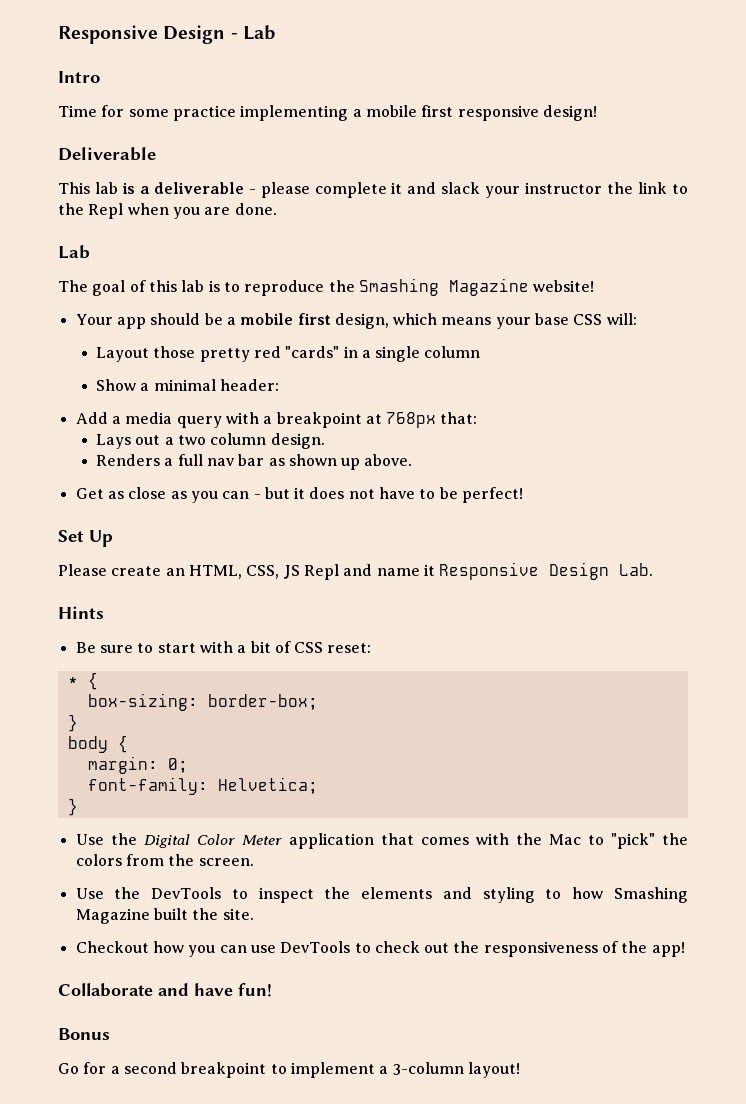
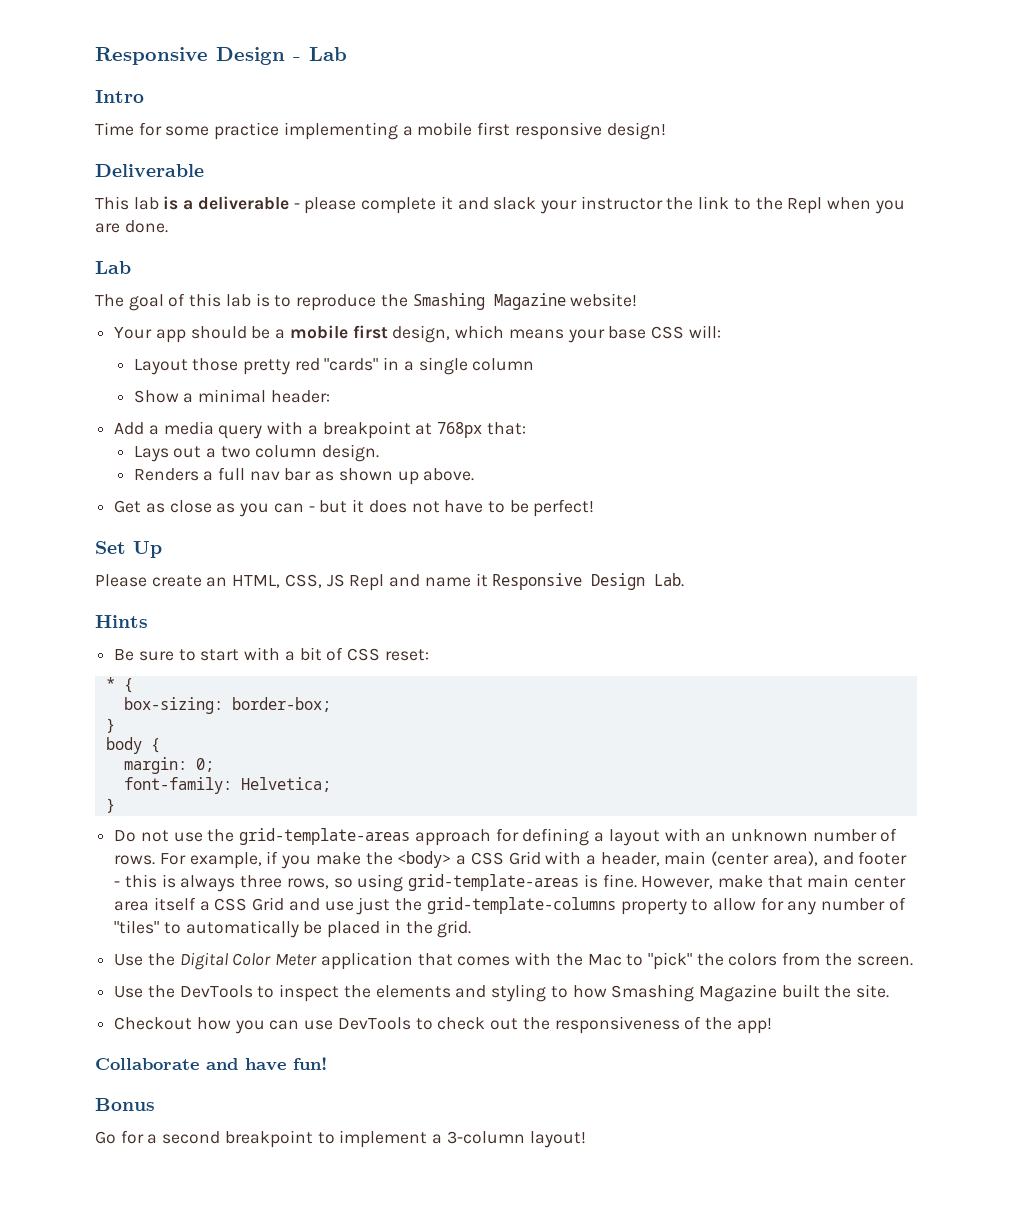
(78, 807) none -> [114,828,898,846] [114,851,908,869] [114,874,907,892] [114,897,906,915] [114,920,472,938] // Do not use the grid-template-areas approach for defining a layout with an unknown number of rows. For example, if you make the <body> a CSS Grid with a header, main (center area), and footer - this is always three rows, so using grid-template-areas is fine. However, make that main center area itself a CSS Grid and use just the grid-template-columns property to allow for any number of "tiles" to automatically be placed in the grid.

